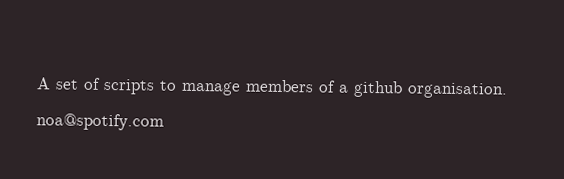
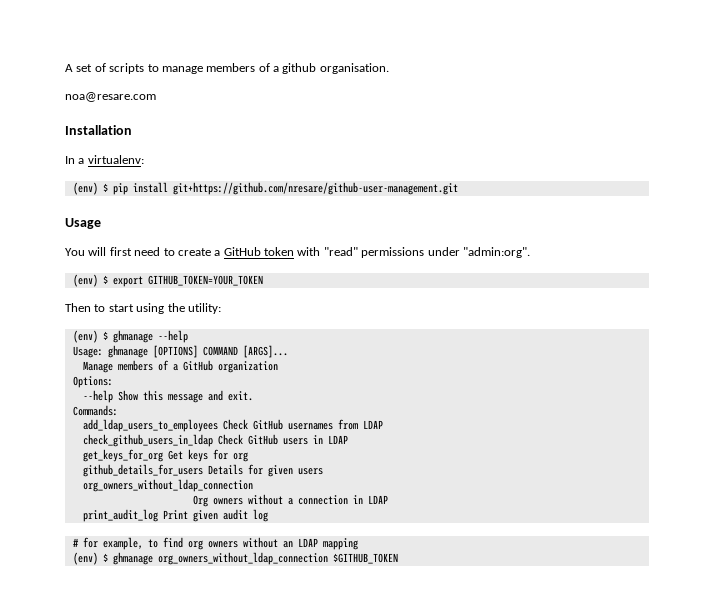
[36,113,164,131] noa@spotify.com -> [65,92,156,102] [65,125,132,135] [65,155,144,164] [72,182,458,195] [65,218,101,229] [65,247,530,258] [72,274,263,287] [65,303,221,314] [72,330,188,343] [72,345,288,358] [82,360,278,373] [72,376,113,388] [82,390,253,403] [72,405,118,416] [82,419,383,432] [82,434,348,447] [82,449,248,462] [82,464,323,477] [82,479,253,492] [192,494,388,507] [82,509,268,522] [72,537,358,550] [72,552,398,565] noa@resare.com // Installation // In a virtualenv: // (env) $ pip install git+https://github.com/nresare/github-user-management.git // Usage // You will first need to create a GitHub token with "read" permissions under "admin:org". // (env) $ export GITHUB_TOKEN=YOUR_TOKEN // Then to start using the utility: // (env) $ ghmanage --help // Usage: ghmanage [OPTIONS] COMMAND [ARGS]... // Manage members of a GitHub organization // Options: // --help Show this message and exit. // Commands: // add_ldap_users_to_employees Check GitHub usernames from LDAP // check_github_users_in_ldap Check GitHub users in LDAP // get_keys_for_org Get keys for org // github_details_for_users Details for given users // org_owners_without_ldap_connection // Org owners without a connection in LDAP // print_audit_log Print given audit log // # for example, to find org owners without an LDAP mapping // (env) $ ghmanage org_owners_without_ldap_connection $GITHUB_TOKEN

